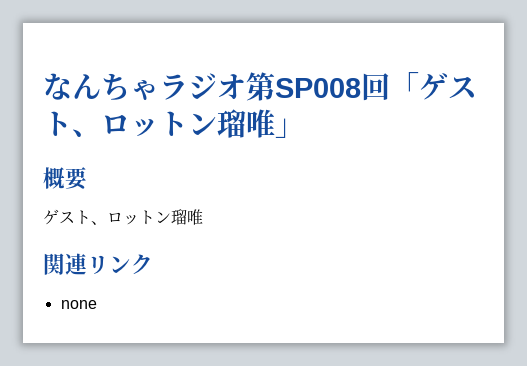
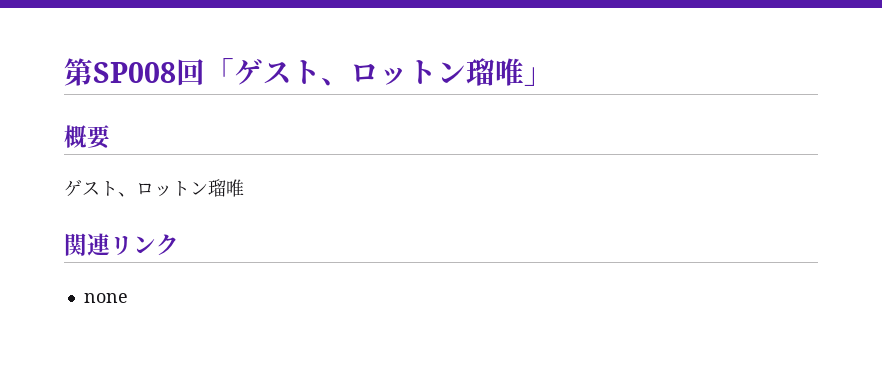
[43,73,246,101] なんちゃラジオ -> (64, 72) none

